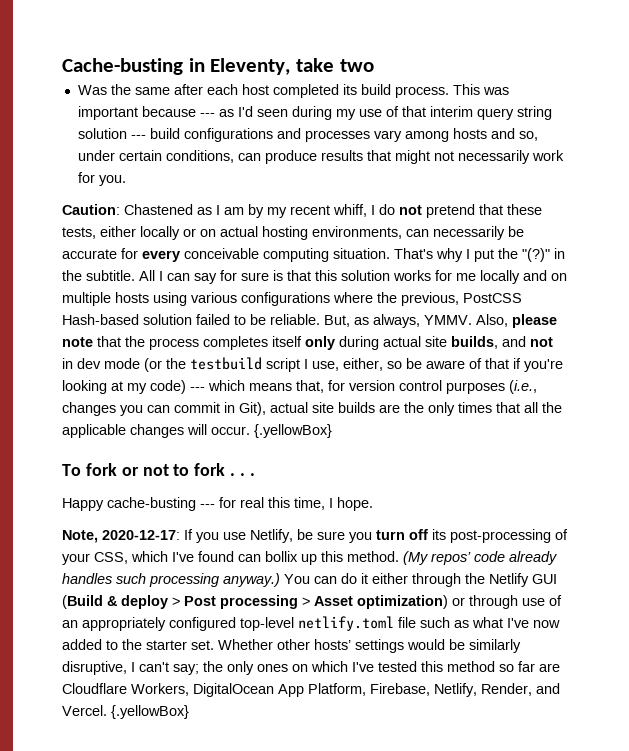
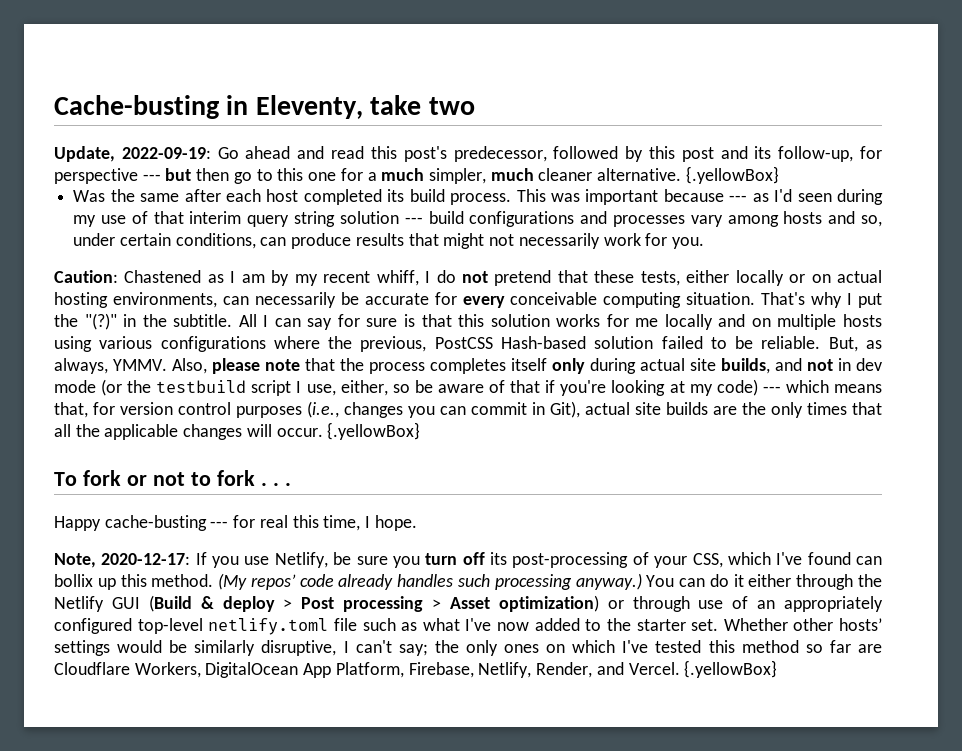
(374, 65) none -> [54,146,882,162] [54,166,779,184] // Update, 2022-09-19: Go ahead and read this post's predecessor, followed by this post and its follow-up, for perspective --- but then go to this one for a much simpler, much cleaner alternative. {.yellowBox}

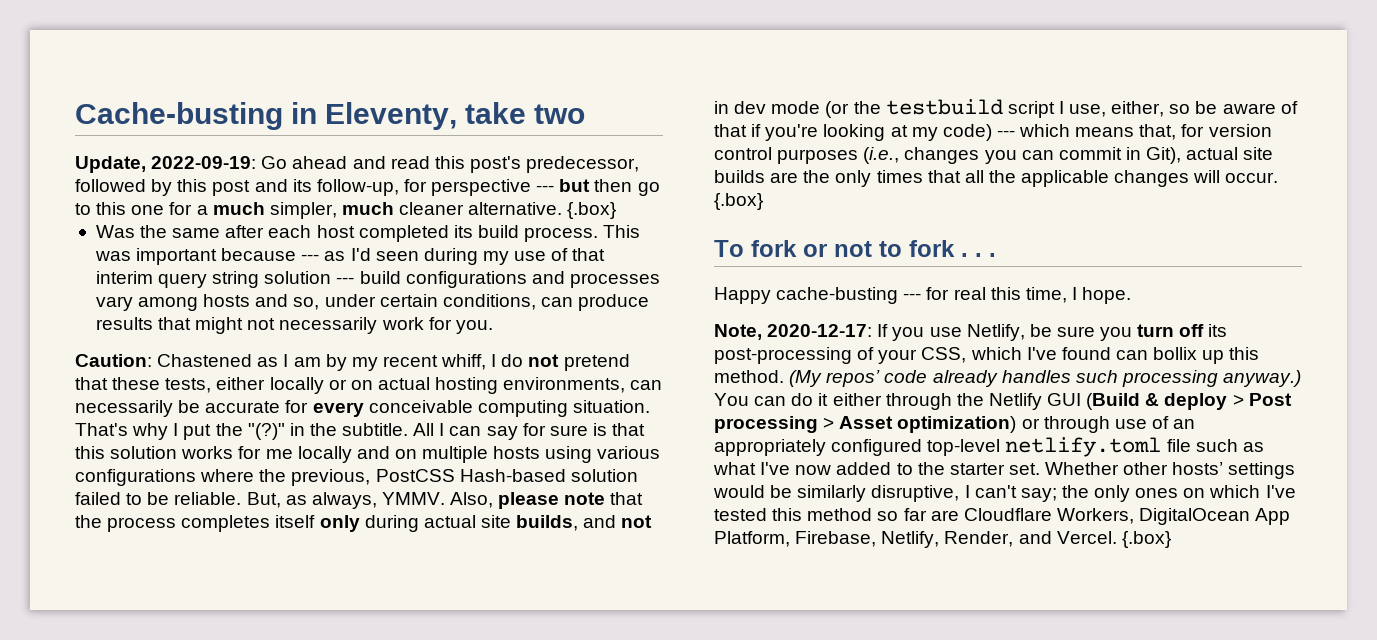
[685,166,779,184] {.yellowBox} -> [567,202,617,219] {.box}
[327,422,421,440] {.yellowBox} -> [714,193,763,210] {.box}
[684,660,778,678] {.yellowBox} -> [1121,531,1171,548] {.box}

